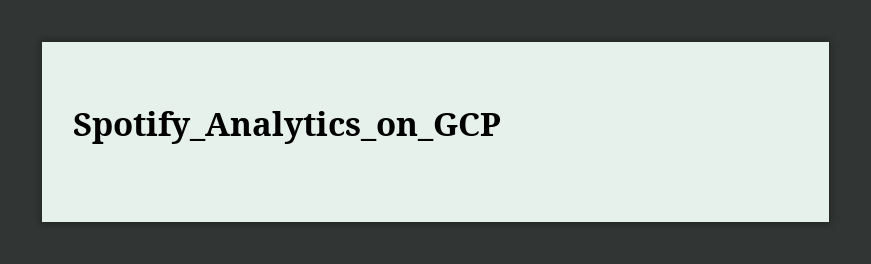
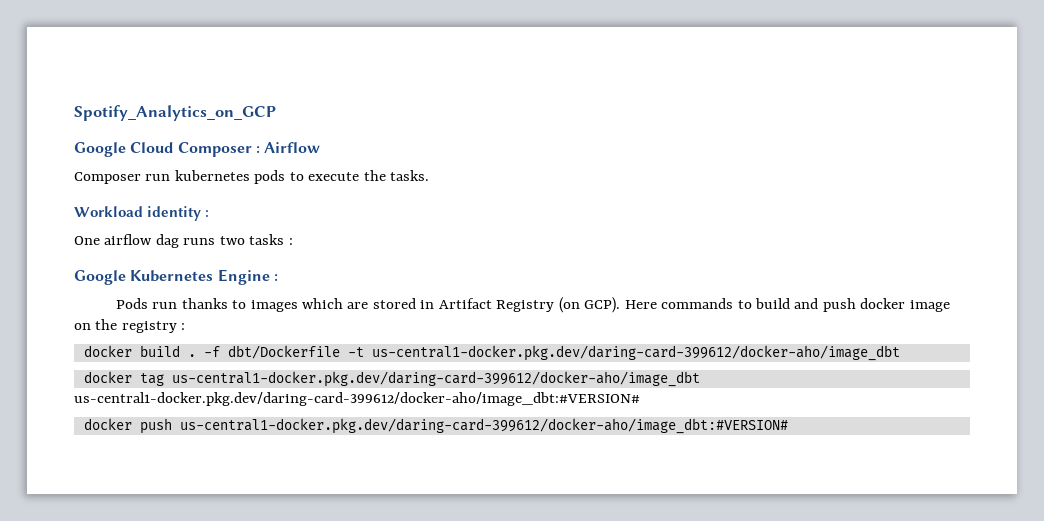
(501, 127) none -> [74,142,321,157] [74,170,430,184] [74,206,210,221] [74,234,293,248] [74,269,278,285] [115,297,950,313] [74,319,186,333] [83,345,900,361] [83,371,700,387] [74,392,640,406] [83,418,788,434] // Google Cloud Composer : Airflow // Composer run kubernetes pods to execute the tasks. // Workload identity : // One airflow dag runs two tasks : // Google Kubernetes Engine : // Pods run thanks to images which are stored in Artifact Registry (on GCP). Here commands to build and push docker image on the registry : // docker build . -f dbt/Dockerfile -t us-central1-docker.pkg.dev/daring-card-399612/docker-aho/image_dbt // docker tag us-central1-docker.pkg.dev/daring-card-399612/docker-aho/image_dbt // us-central1-docker.pkg.dev/daring-card-399612/docker-aho/image_dbt:#VERSION# // docker push us-central1-docker.pkg.dev/daring-card-399612/docker-aho/image_dbt:#VERSION#

